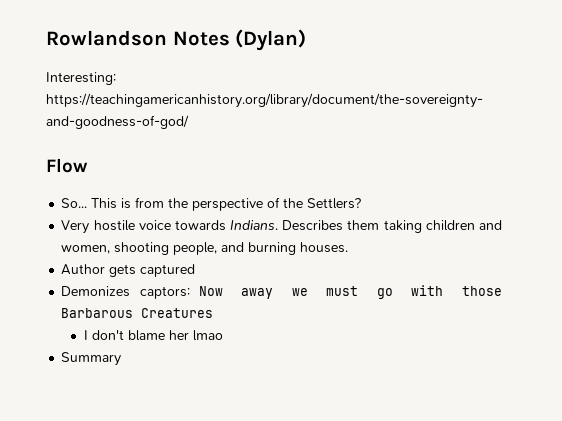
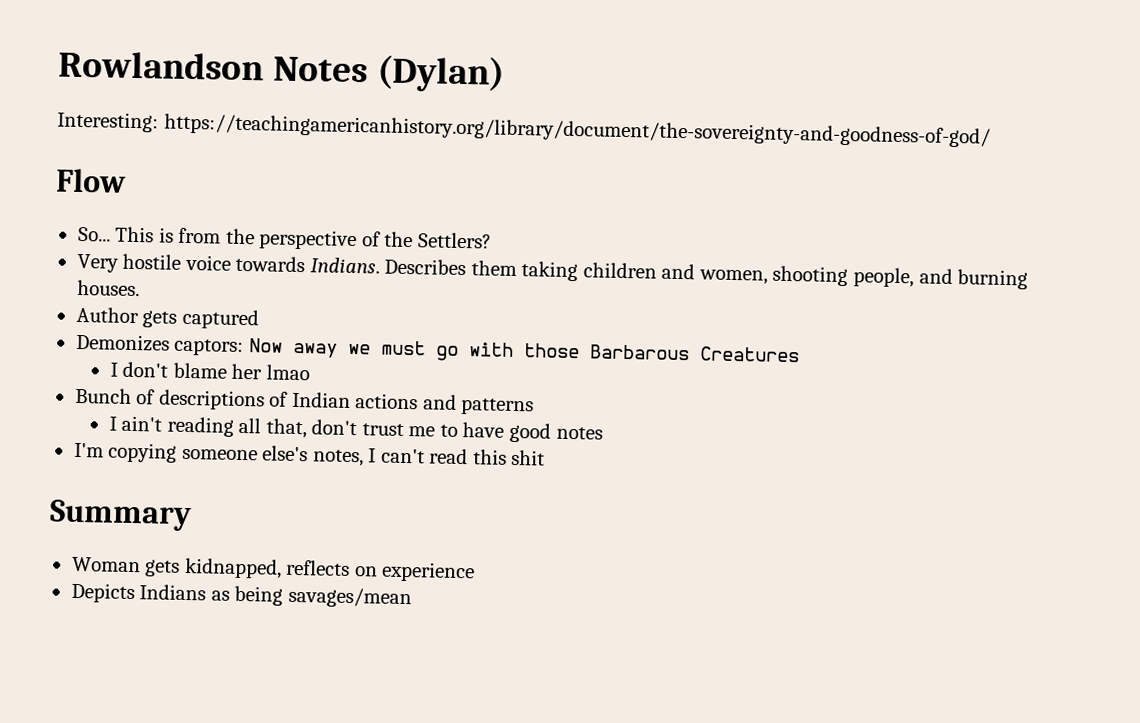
[61,352,122,366] Summary -> [74,387,535,416] [108,415,603,443] [73,442,546,467] [49,499,192,532] [71,556,476,583] [70,582,412,609] Bunch of descriptions of Indian actions and patterns // I ain't reading all that, don't trust me to have good notes // I'm copying someone else's notes, I can't read this shit // Summary // Woman gets kidnapped, reflects on experience // Depicts Indians as being savages/mean

